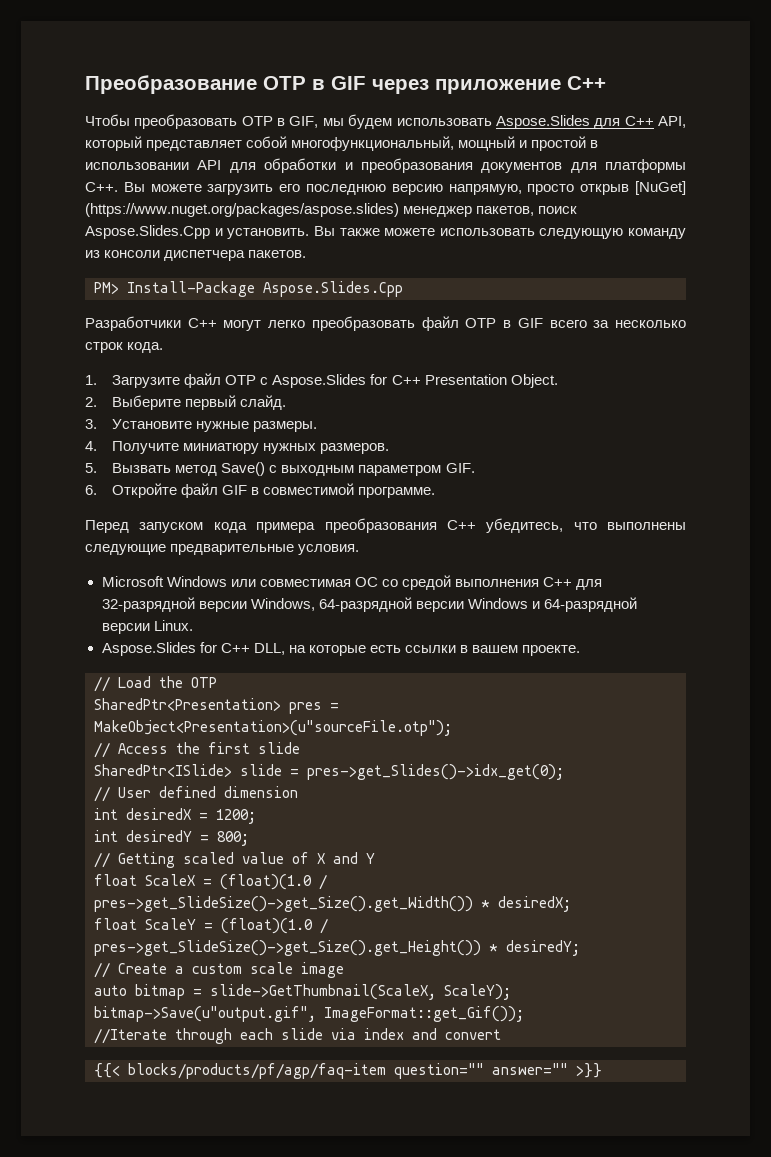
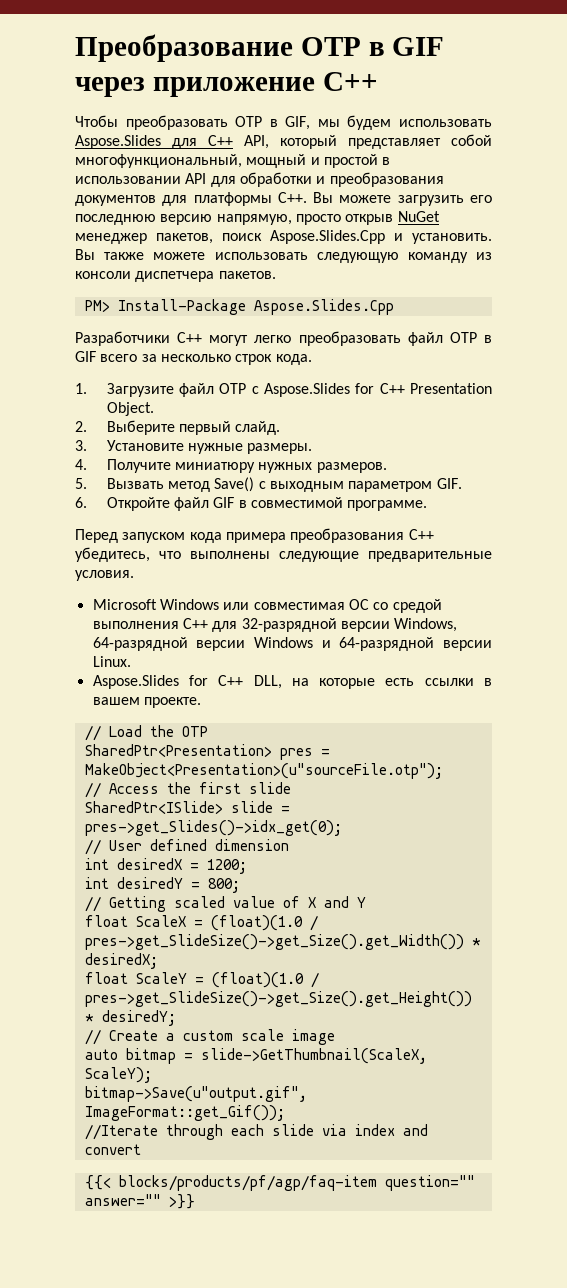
[635,181,686,195] [85,203,399,217] [NuGet] (https://www.nuget.org/packages/aspose.slides) -> [397,211,440,222] NuGet

